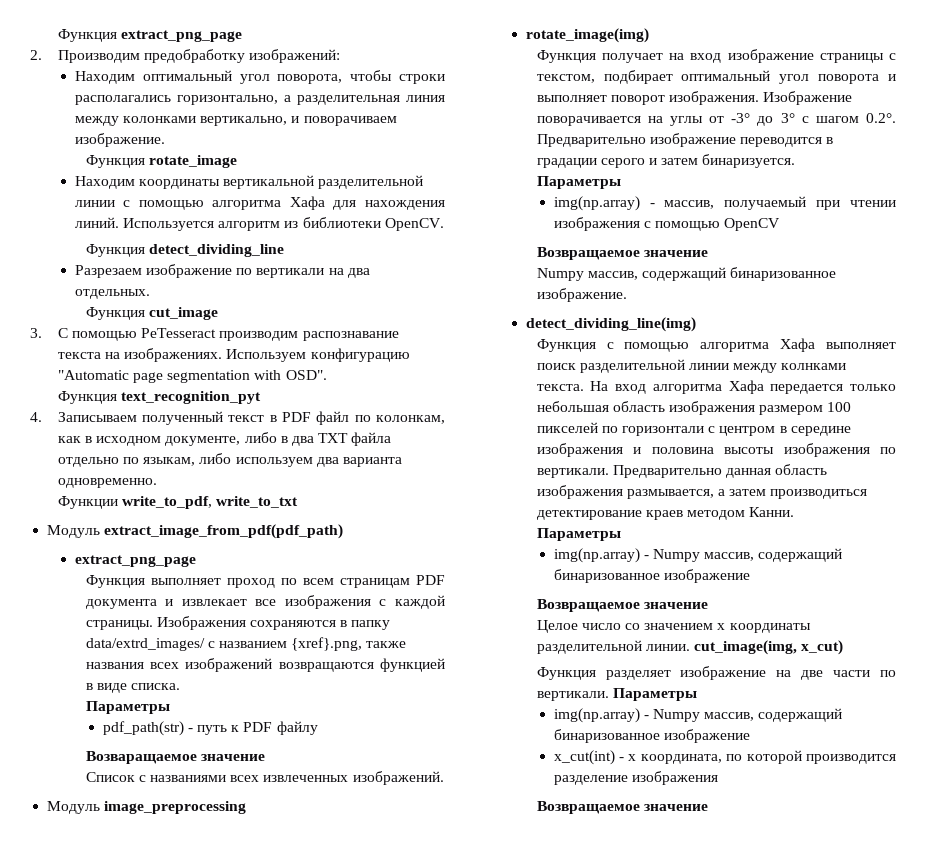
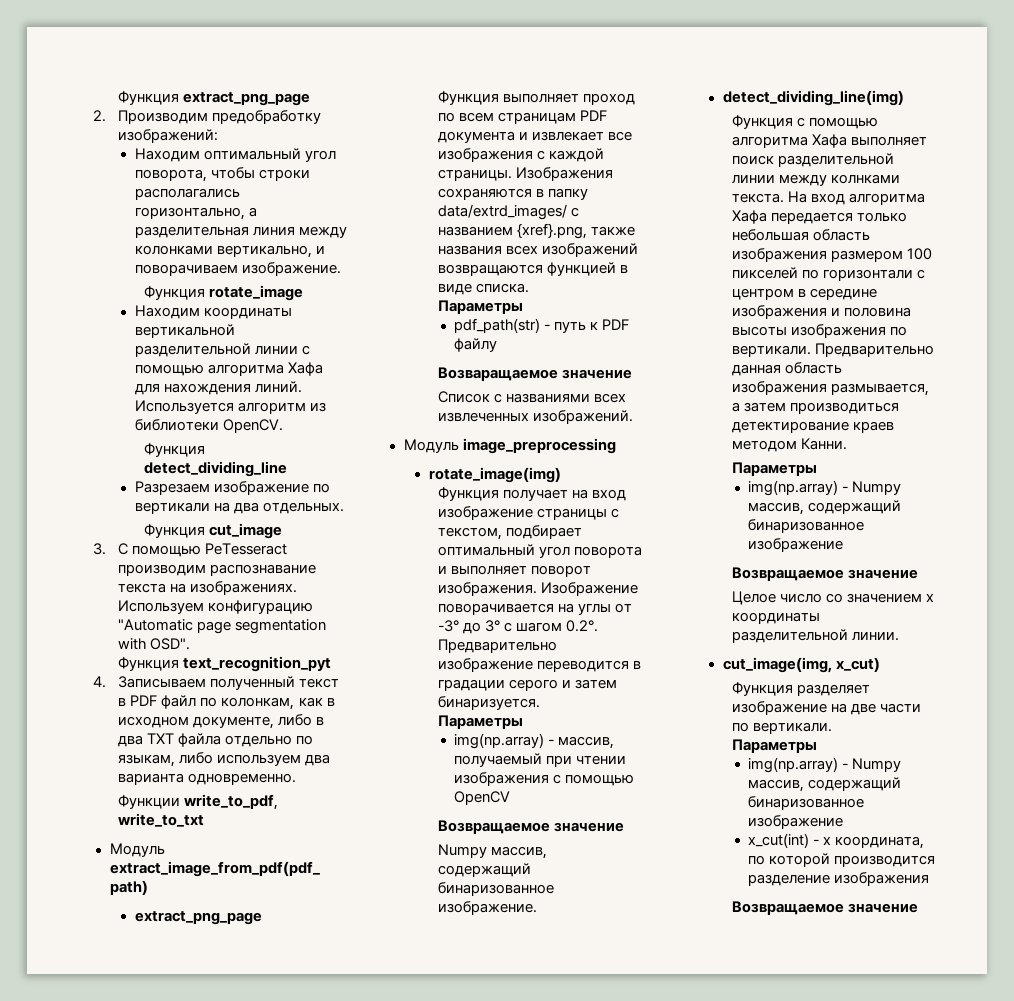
(690, 647) none -> (899, 636) //
(609, 696) none -> (832, 728) //

